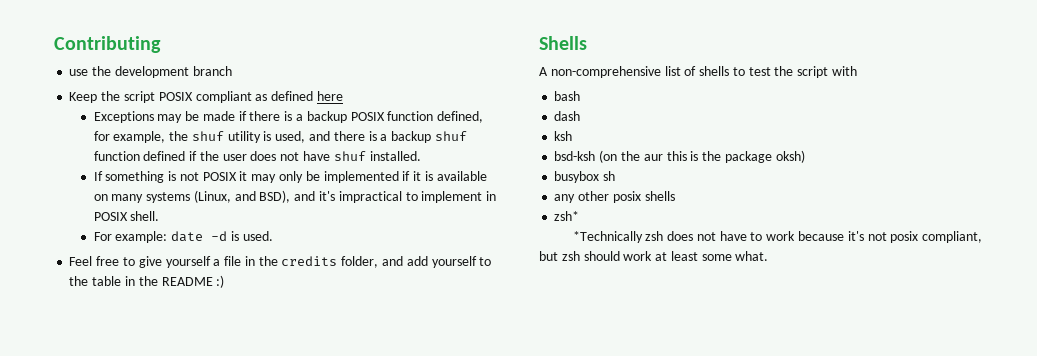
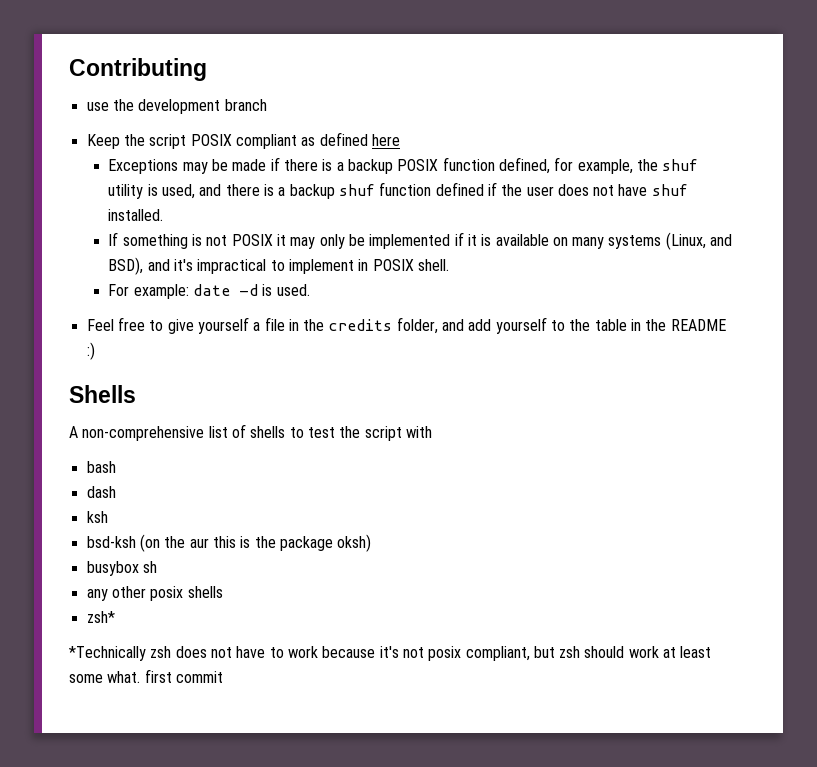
(769, 256) none -> [144,669,223,683] first commit

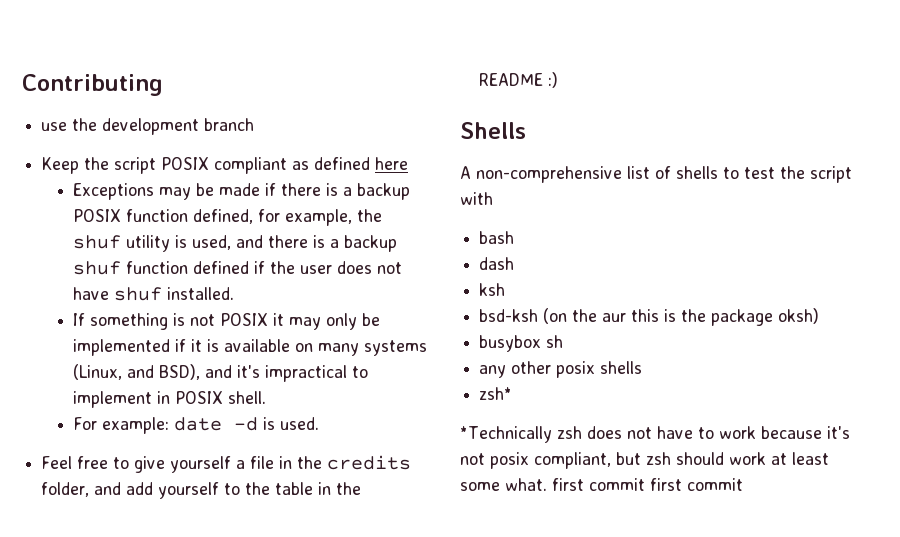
(223, 677) none -> [650,478,743,491] first commit

